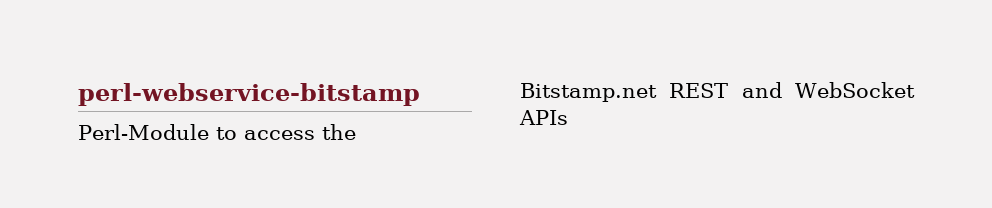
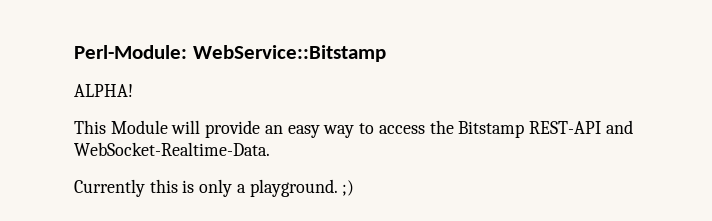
[78,83,420,106] [78,124,356,140] [520,82,916,102] [519,110,568,125] perl-webservice-bitstamp // Perl-Module to access the Bitstamp.net REST and WebSocket APIs -> [74,45,386,62] [74,84,133,97] [74,120,633,138] [74,142,270,156] [74,179,355,197] Perl-Module: WebService::Bitstamp // ALPHA! // This Module will provide an easy way to access the Bitstamp REST-API and WebSocket-Realtime-Data. // Currently this is only a playground. ;)

